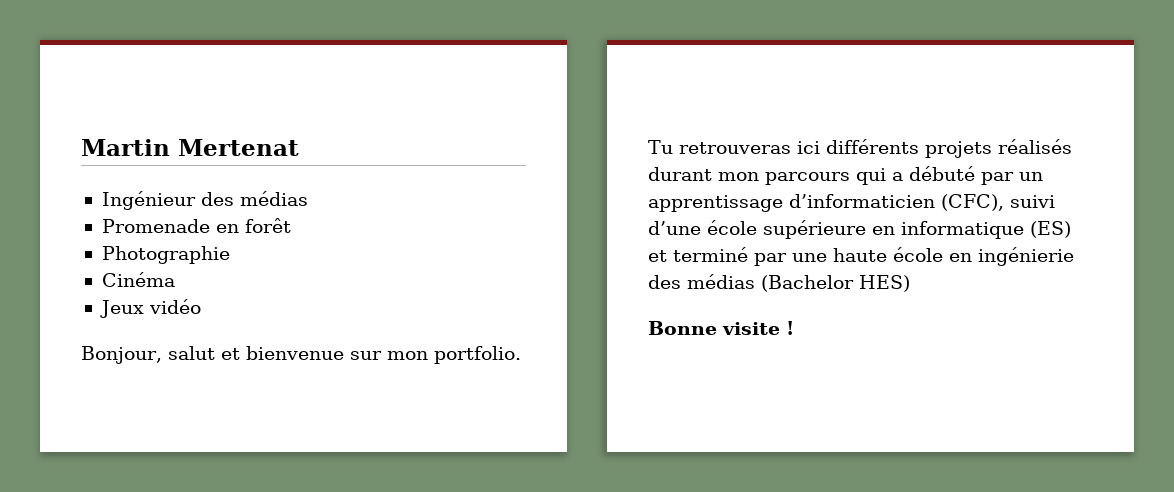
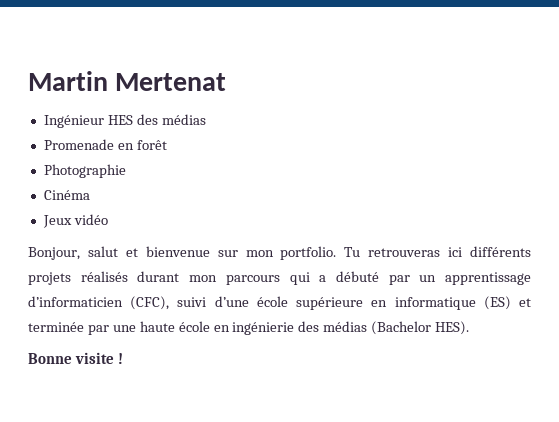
(196, 200) none -> [107,115,133,125] HES
[673,247,748,262] terminé -> [28,322,84,332] terminée
[859,275,910,292] HES) -> [435,321,470,335] HES).

